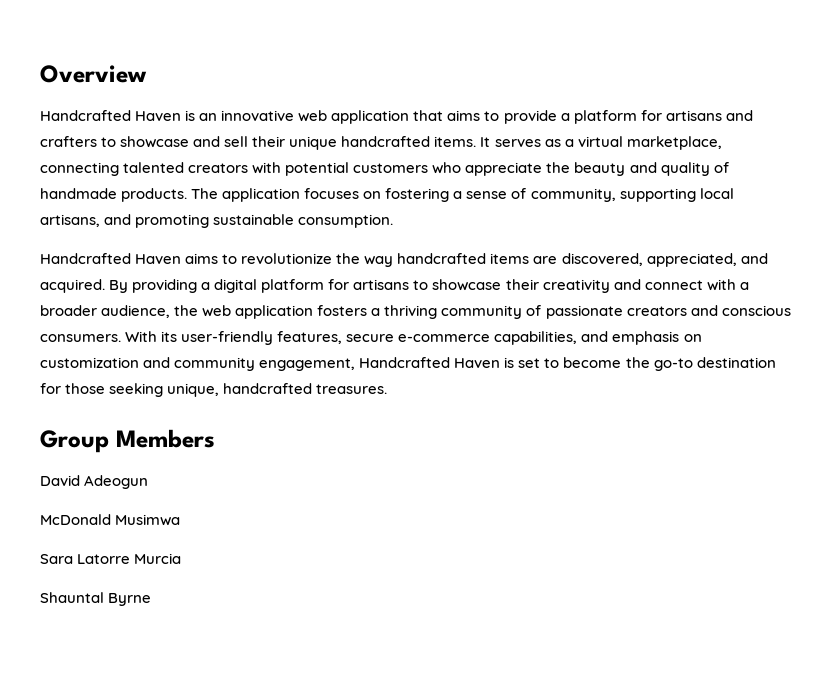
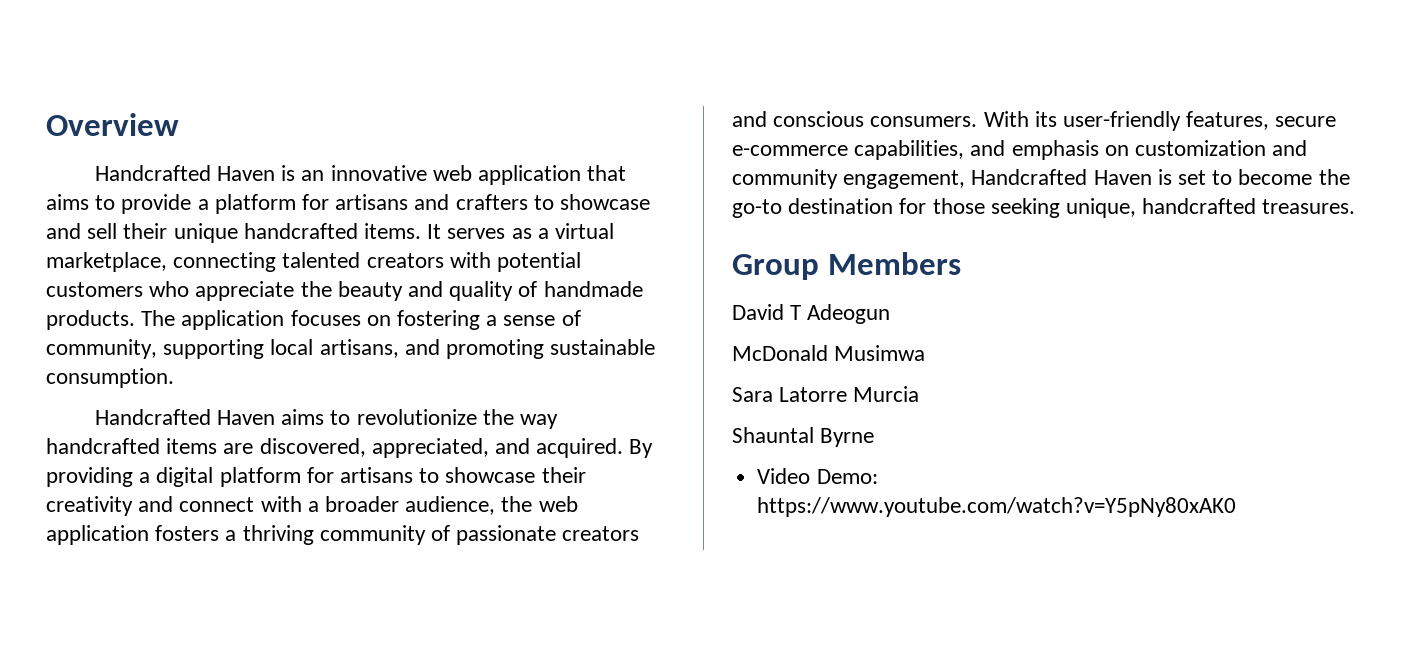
(80, 480) none -> [790,305,802,320] T
(152, 599) none -> [757,468,878,484] [757,497,1237,517] // Video Demo: https://www.youtube.com/watch?v=Y5pNy80xAK0

